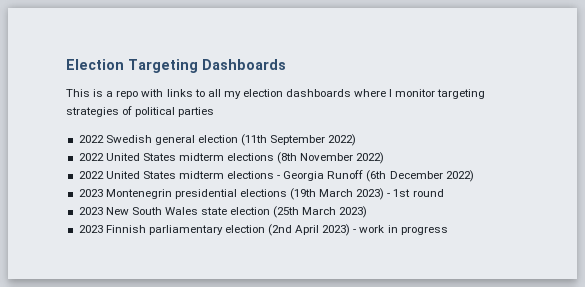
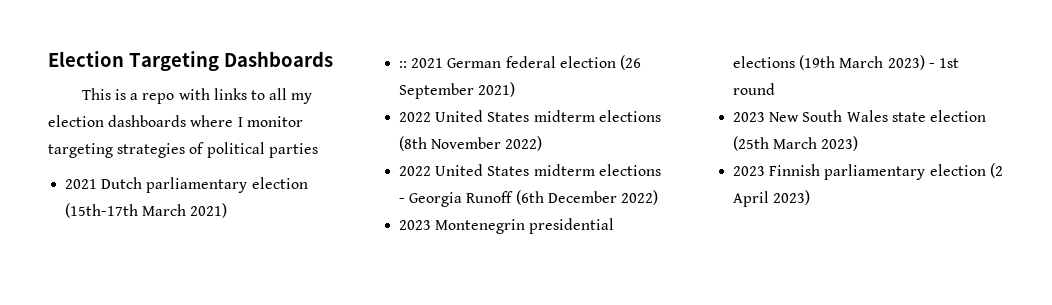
[78,134,357,146] 2022 Swedish general election (11th September 2022) -> [65,177,308,193] [65,203,228,218] [399,55,641,70] [399,82,516,99] 2021 Dutch parliamentary election (15th-17th March 2021) // :: 2021 German federal election (26 September 2021)
[268,224,293,236] (2nd -> [989,163,1003,178] (2
[353,225,448,235] - work in progress -> (811, 197) none

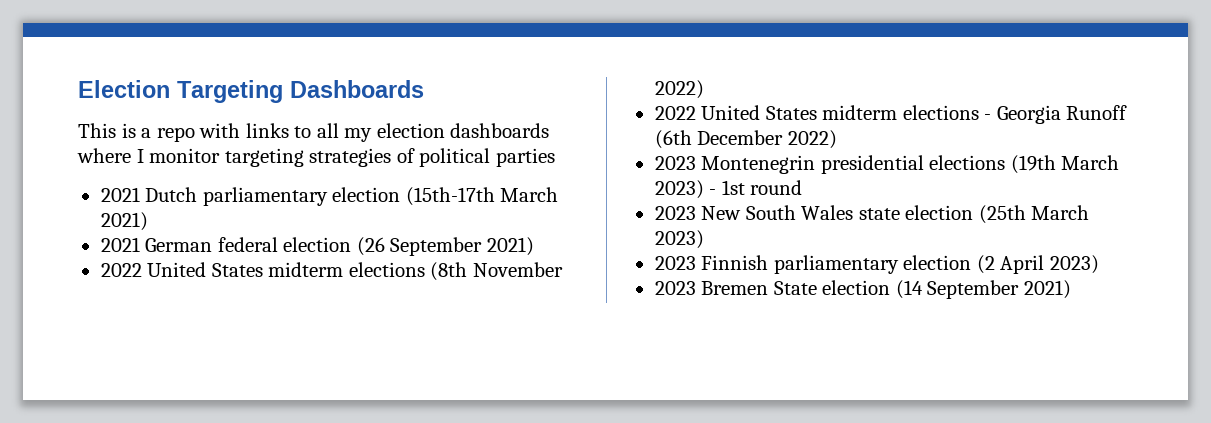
[399,61,408,68] :: -> (148, 221) none
(811, 197) none -> [654,280,1071,299] // 2023 Bremen State election (14 September 2021)

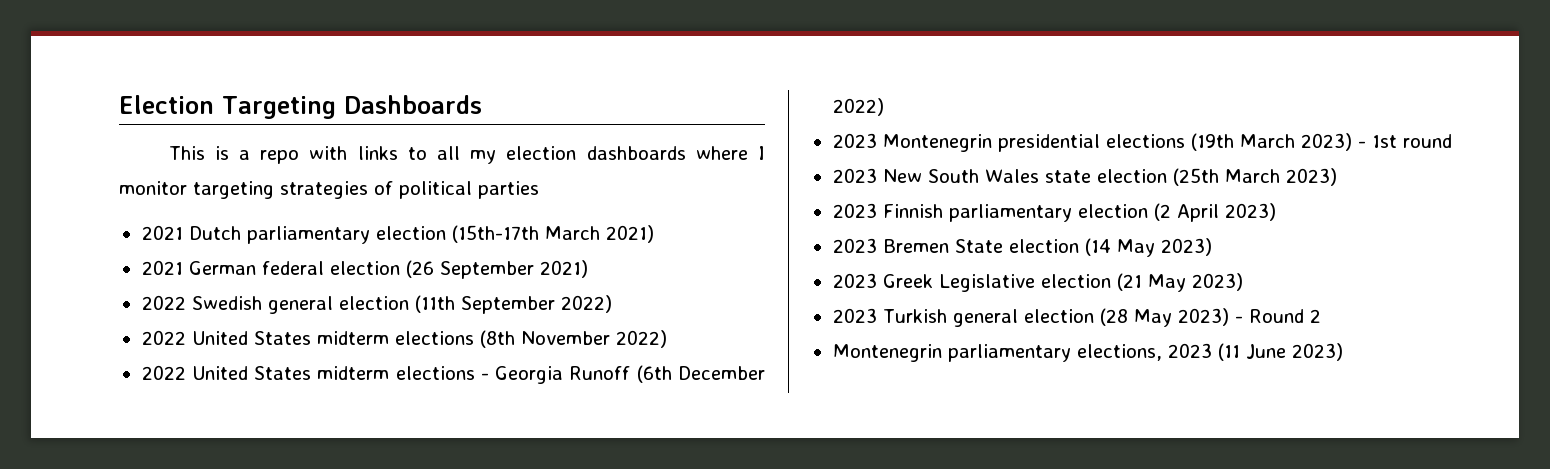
(534, 246) none -> [141,295,612,314] // 2022 Swedish general election (11th September 2022)
[927,280,1071,299] September 2021) -> [1116,238,1212,257] [832,273,1243,292] [832,308,1321,327] [832,343,1343,362] May 2023) // 2023 Greek Legislative election (21 May 2023) // 2023 Turkish general election (28 May 2023) - Round 2 // Montenegrin parliamentary elections, 2023 (11 June 2023)

